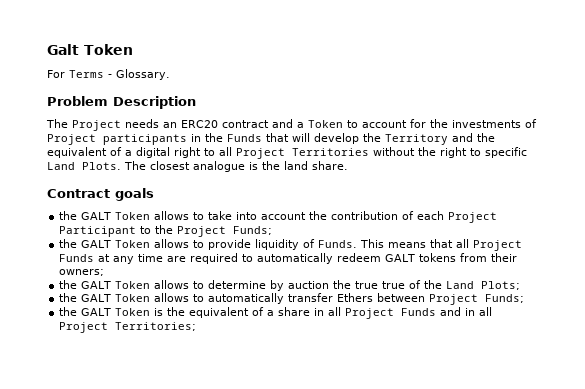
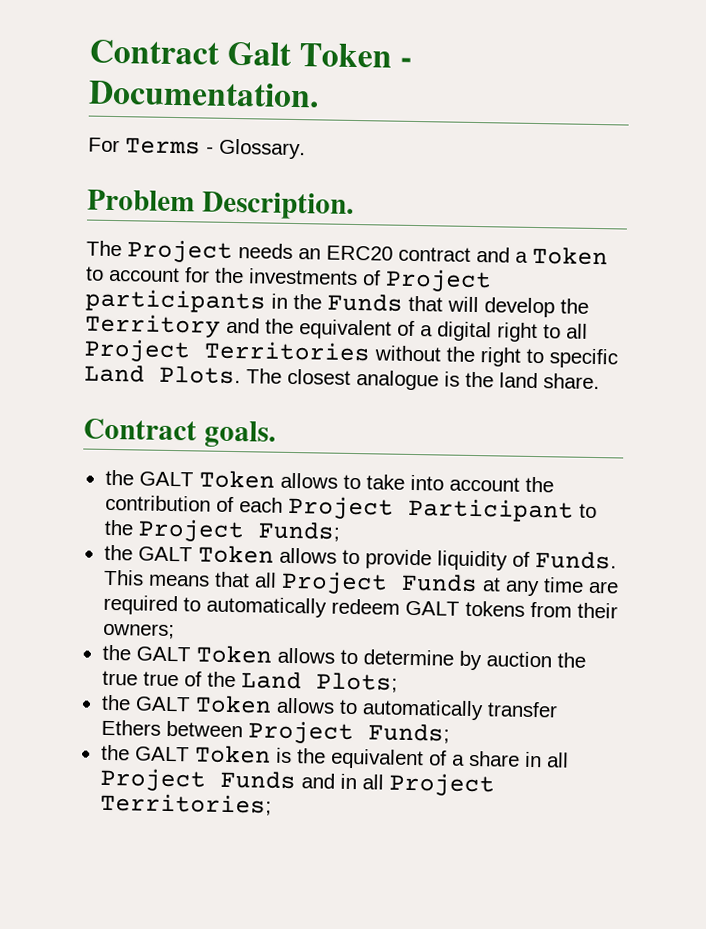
(47, 49) none -> [89,39,220,65] Contract
(133, 49) none -> [400,57,413,68] [88,80,319,108] - Documentation.
[113,96,196,109] Description -> [201,191,354,220] Description.
[115,188,154,201] goals -> [203,420,276,448] goals.

